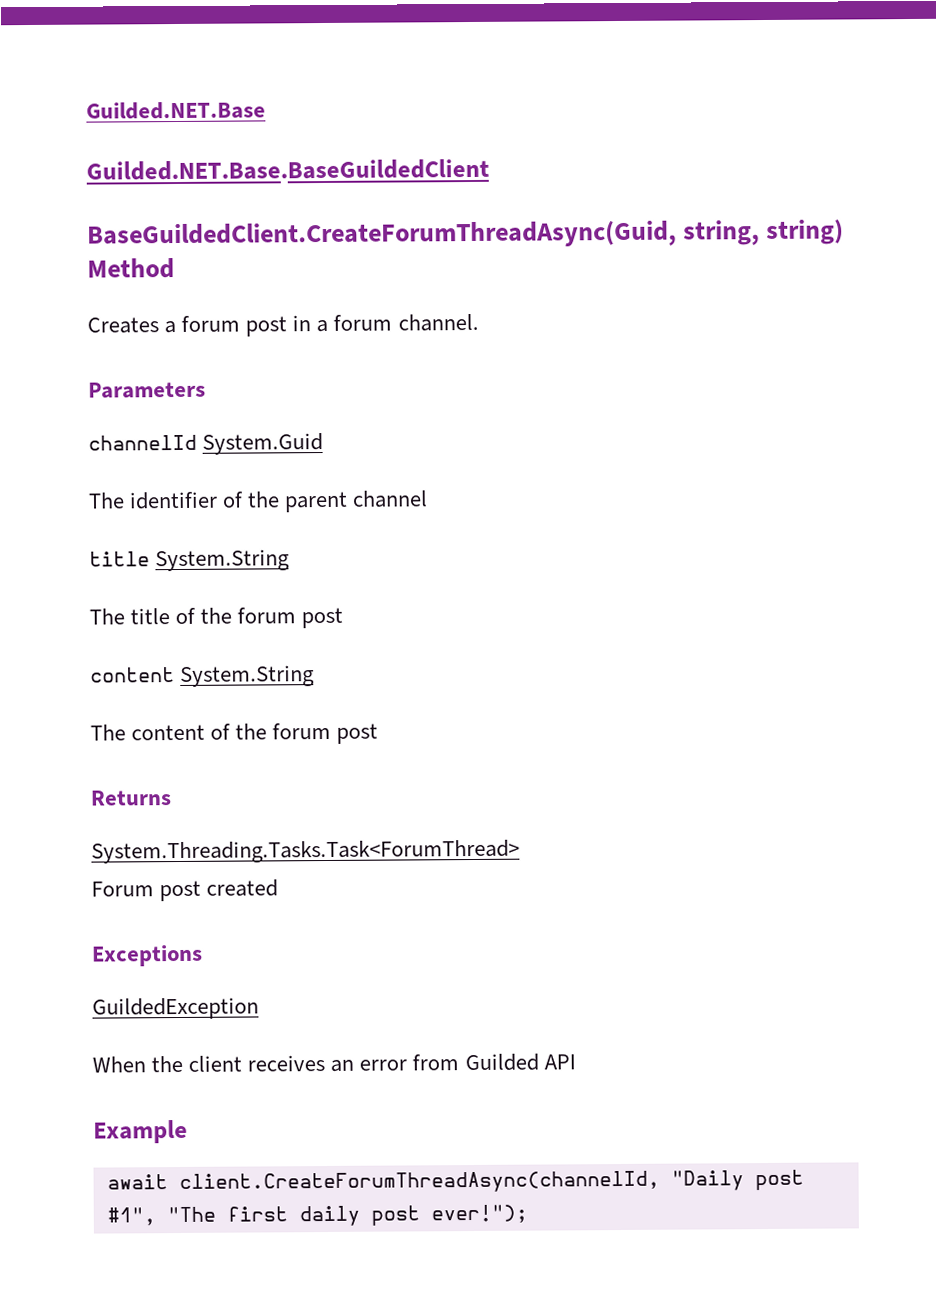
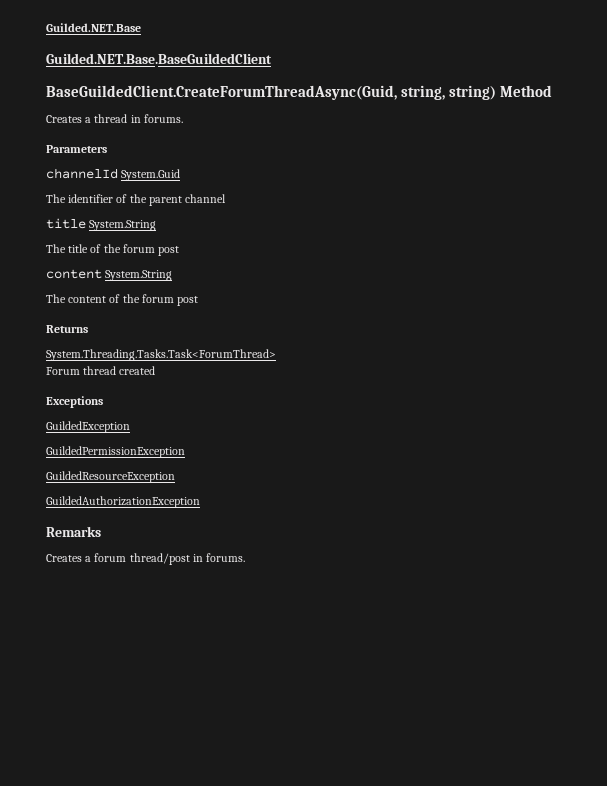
[181,313,479,337] forum post in a forum channel. -> [94,114,183,123] thread in forums.
[159,880,202,902] post -> [83,366,117,375] thread
[92,1053,576,1073] [93,1119,188,1144] [106,1169,804,1195] [106,1204,528,1227] When the client receives an error from Guilded API // Example // await client.CreateForumThreadAsync(channelId, "Daily post #1", "The first daily post ever!"); -> [46,446,185,458] [46,471,175,483] [46,496,200,508] [46,526,101,537] [46,553,246,565] GuildedPermissionException // GuildedResourceException // GuildedAuthorizationException // Remarks // Creates a forum thread/post in forums.

